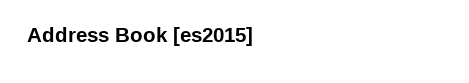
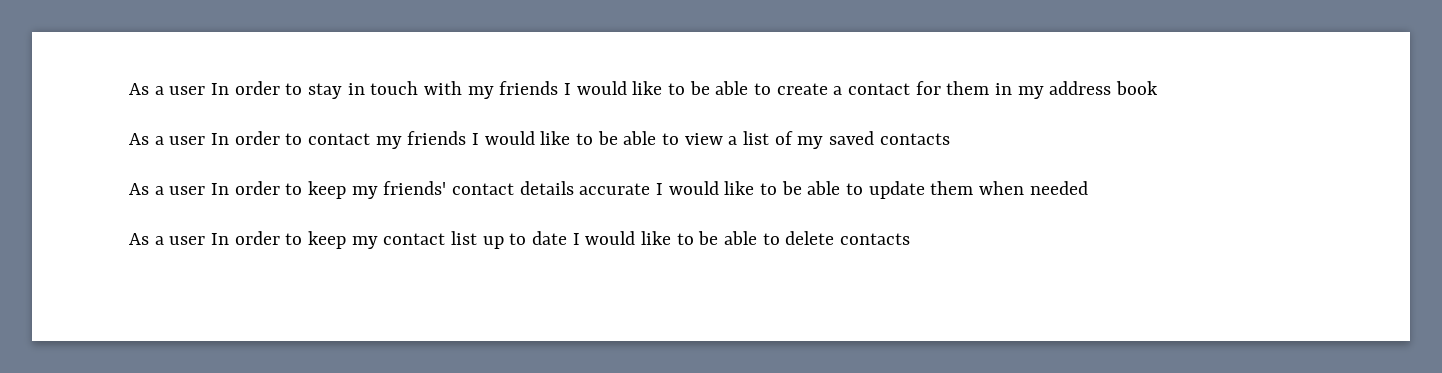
[27,27,253,46] Address Book [es2015] -> [129,81,1159,99] [129,131,950,149] [129,181,1088,199] [129,231,911,249] As a user In order to stay in touch with my friends I would like to be able to create a contact for them in my address book // As a user In order to contact my friends I would like to be able to view a list of my saved contacts // As a user In order to keep my friends' contact details accurate I would like to be able to update them when needed // As a user In order to keep my contact list up to date I would like to be able to delete contacts

